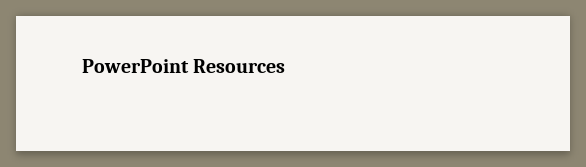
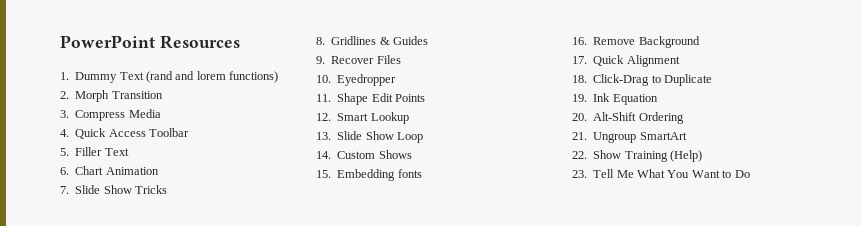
(286, 66) none -> [60,71,279,83] [60,90,163,102] [60,109,161,121] [60,128,189,139] [60,147,129,156] [60,166,159,175] [60,185,167,194] [316,36,428,45] [316,55,401,64] [316,74,397,86] [316,93,425,105] [316,112,409,124] [316,131,423,143] [316,150,412,159] [316,169,422,181] [572,36,700,48] [572,55,680,67] [572,74,712,86] [572,93,658,105] [572,112,684,124] [572,132,687,143] [572,150,702,162] [572,169,750,178] // 1. Dummy Text (rand and lorem functions) // 2. Morph Transition // 3. Compress Media // 4. Quick Access Toolbar // 5. Filler Text // 6. Chart Animation // 7. Slide Show Tricks // 8. Gridlines & Guides // 9. Recover Files // 10. Eyedropper // 11. Shape Edit Points // 12. Smart Lookup // 13. Slide Show Loop // 14. Custom Shows // 15. Embedding fonts // 16. Remove Background // 17. Quick Alignment // 18. Click-Drag to Duplicate // 19. Ink Equation // 20. Alt-Shift Ordering // 21. Ungroup SmartArt // 22. Show Training (Help) // 23. Tell Me What You Want to Do

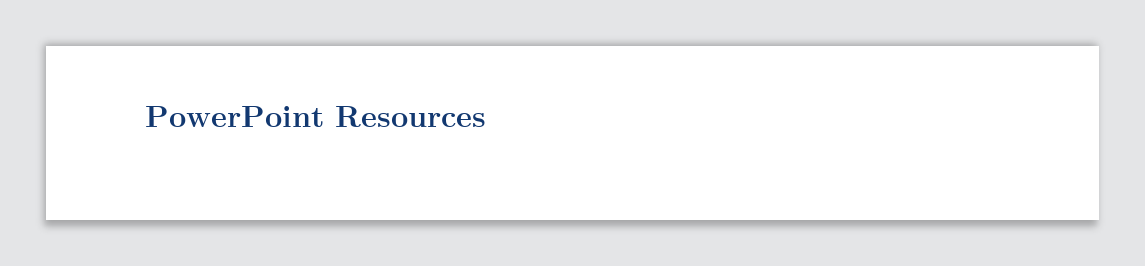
[60,71,279,83] [60,90,163,102] [60,109,161,121] [60,128,189,139] [60,147,129,156] [60,166,159,175] [60,185,167,194] [316,36,428,45] [316,55,401,64] [316,74,397,86] [316,93,425,105] [316,112,409,124] [316,131,423,143] [316,150,412,159] [316,169,422,181] [572,36,700,48] [572,55,680,67] [572,74,712,86] [572,93,658,105] [572,112,684,124] [572,132,687,143] [572,150,702,162] [572,169,750,178] // 1. Dummy Text (rand and lorem functions) // 2. Morph Transition // 3. Compress Media // 4. Quick Access Toolbar // 5. Filler Text // 6. Chart Animation // 7. Slide Show Tricks // 8. Gridlines & Guides // 9. Recover Files // 10. Eyedropper // 11. Shape Edit Points // 12. Smart Lookup // 13. Slide Show Loop // 14. Custom Shows // 15. Embedding fonts // 16. Remove Background // 17. Quick Alignment // 18. Click-Drag to Duplicate // 19. Ink Equation // 20. Alt-Shift Ordering // 21. Ungroup SmartArt // 22. Show Training (Help) // 23. Tell Me What You Want to Do -> (486, 116) none

